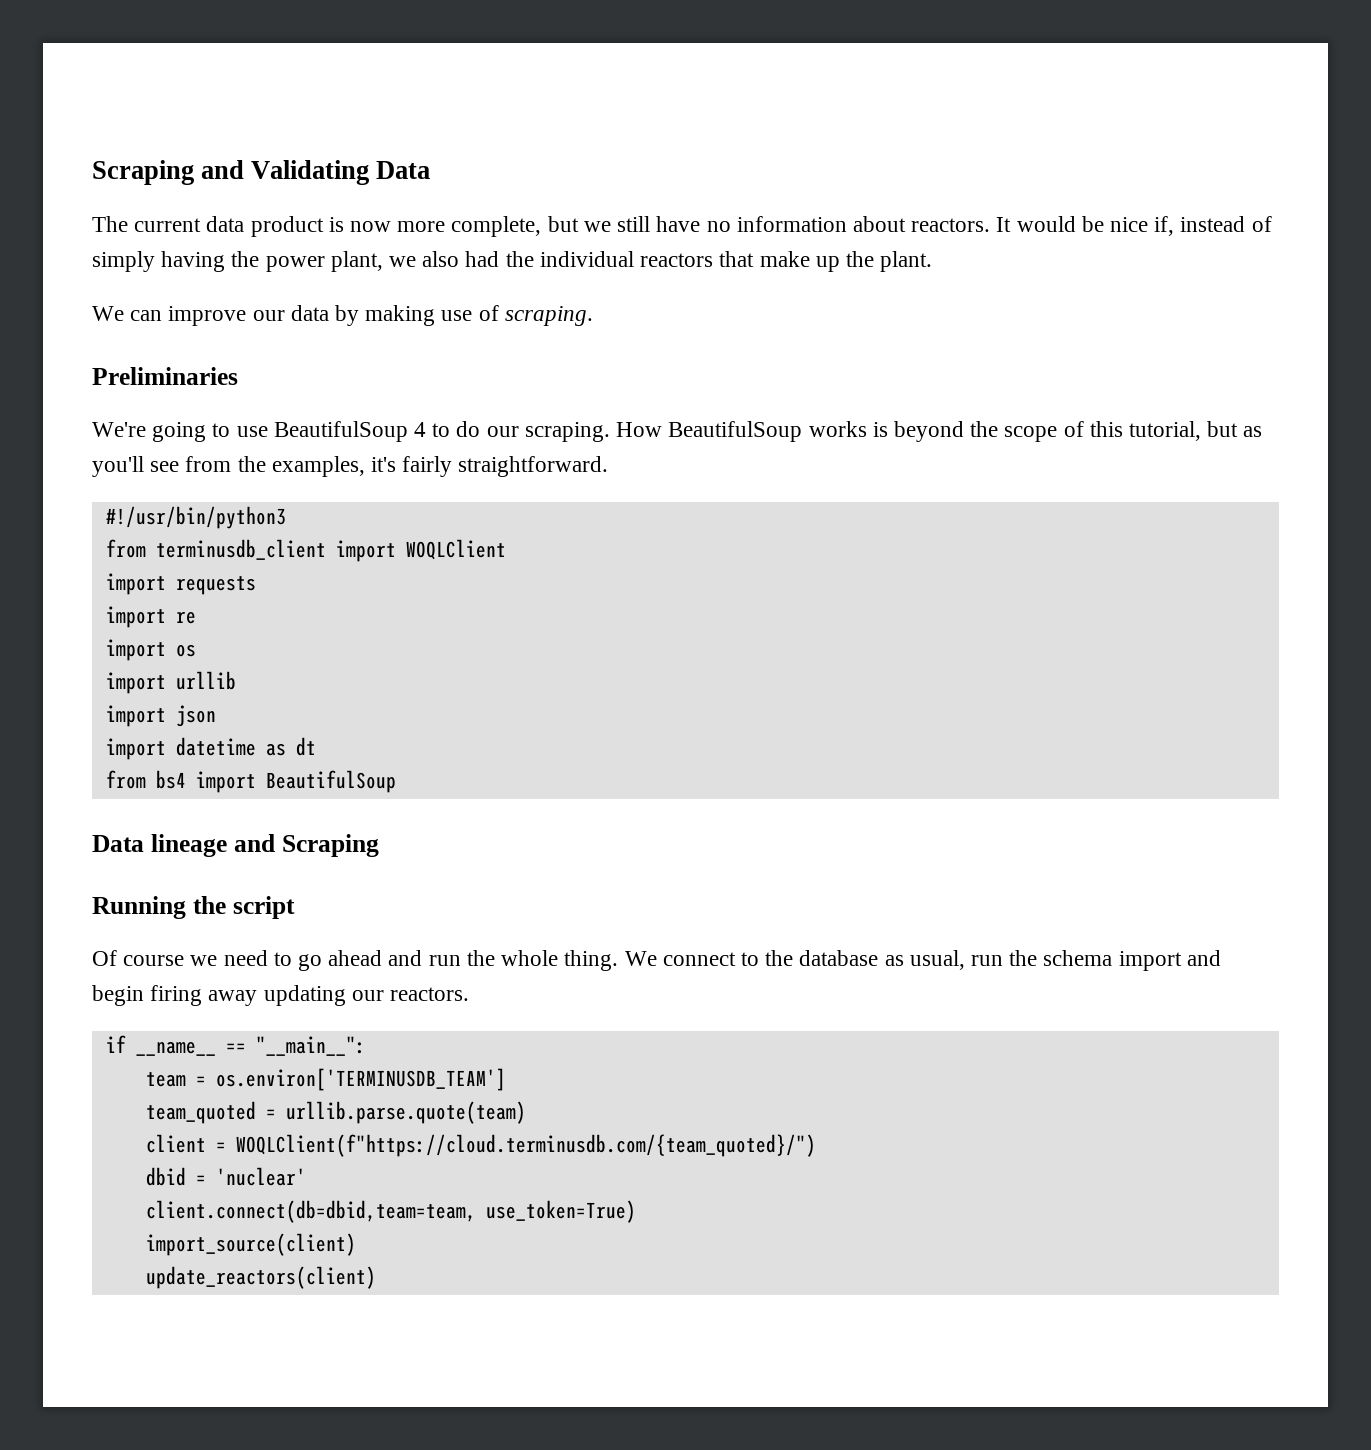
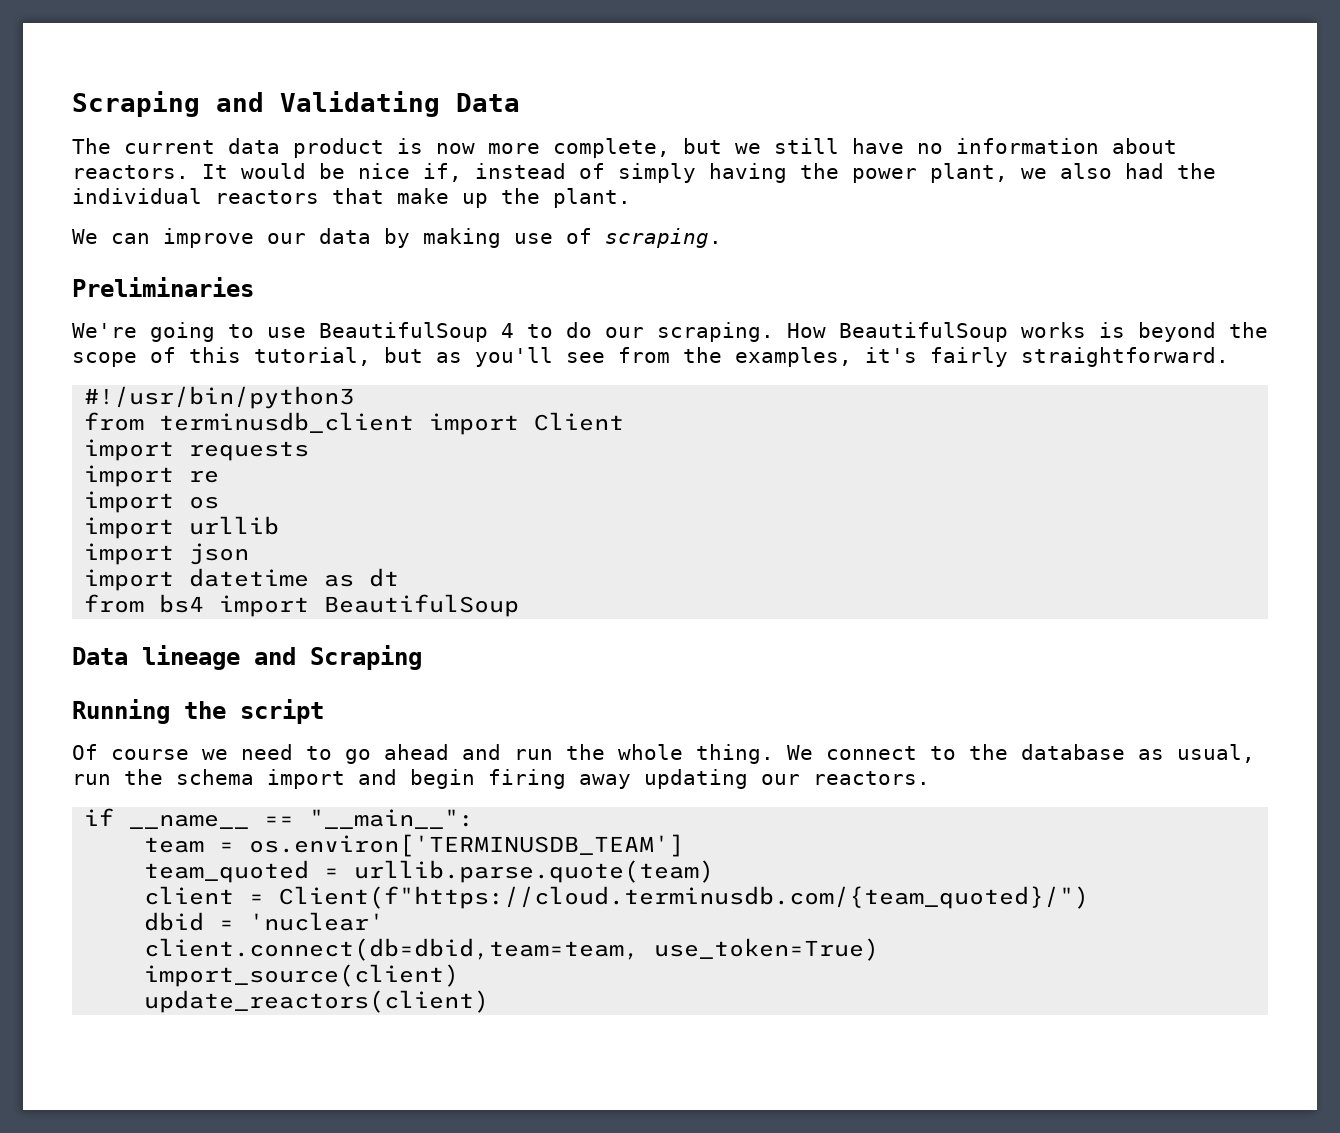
[405,539,506,560] WOQLClient -> [534,412,625,431] Client
[235,1134,816,1157] WOQLClient(f"https://cloud.terminusdb.com/{team_quoted}/") -> [279,886,1090,909] Client(f"https://cloud.terminusdb.com/{team_quoted}/")

